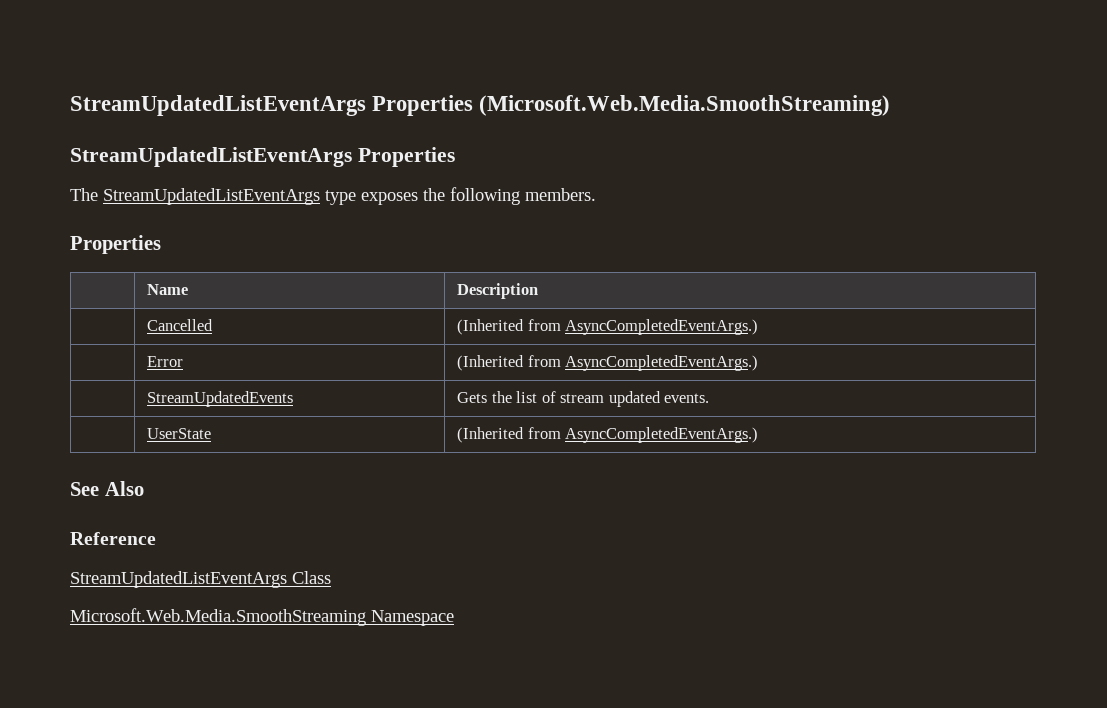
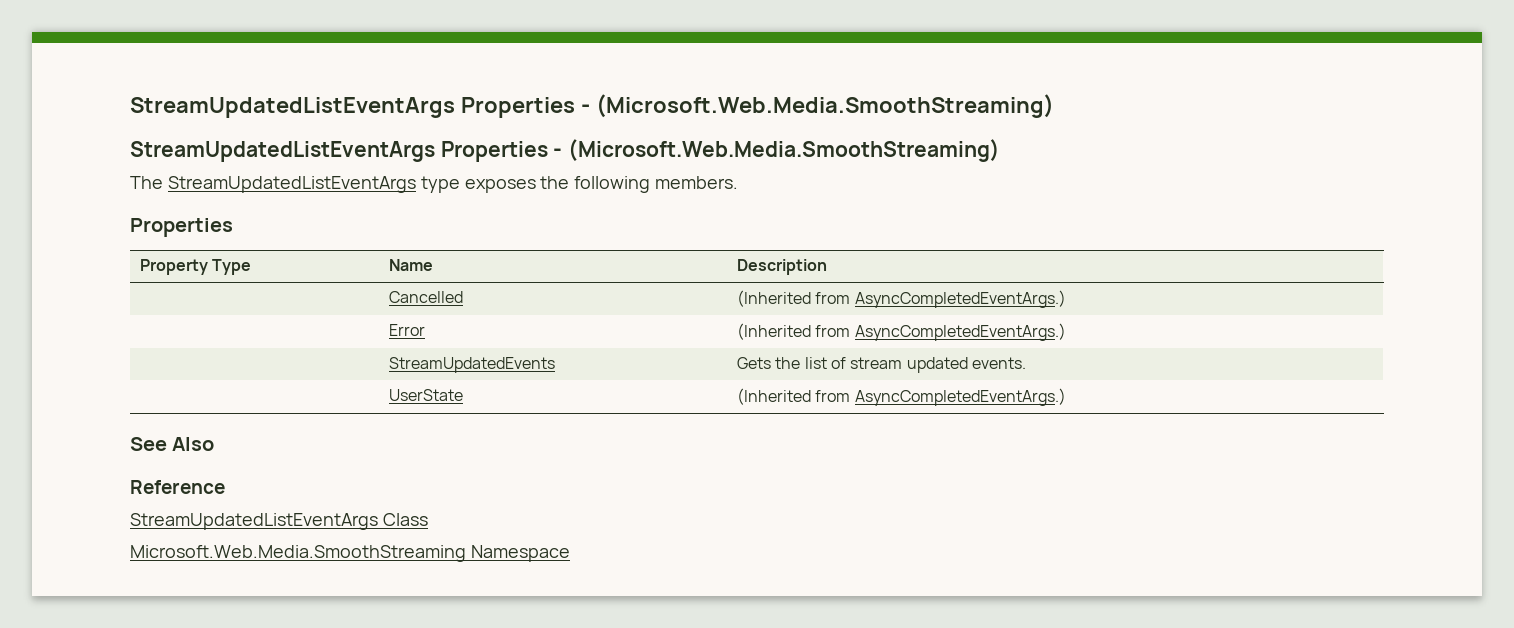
[70,95,474,116] StreamUpdatedListEventArgs Properties -> [130,97,590,118] StreamUpdatedListEventArgs Properties -
(455, 157) none -> [553,139,1001,162] - (Microsoft.Web.Media.SmoothStreaming)
(161, 244) none -> [140,259,252,275] Property Type

